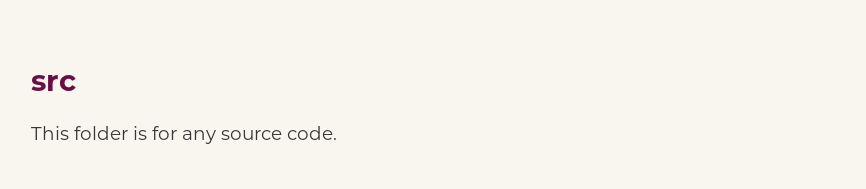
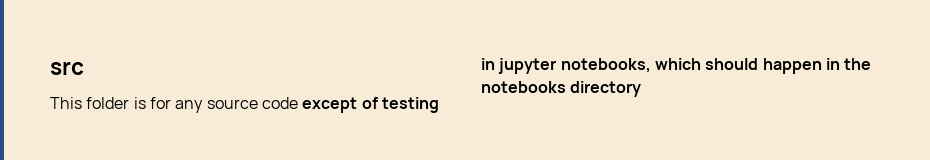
[287,126,337,140] code. -> [261,97,439,113] [481,58,872,74] [481,81,642,97] code except of testing in jupyter notebooks, which should happen in the notebooks directory

